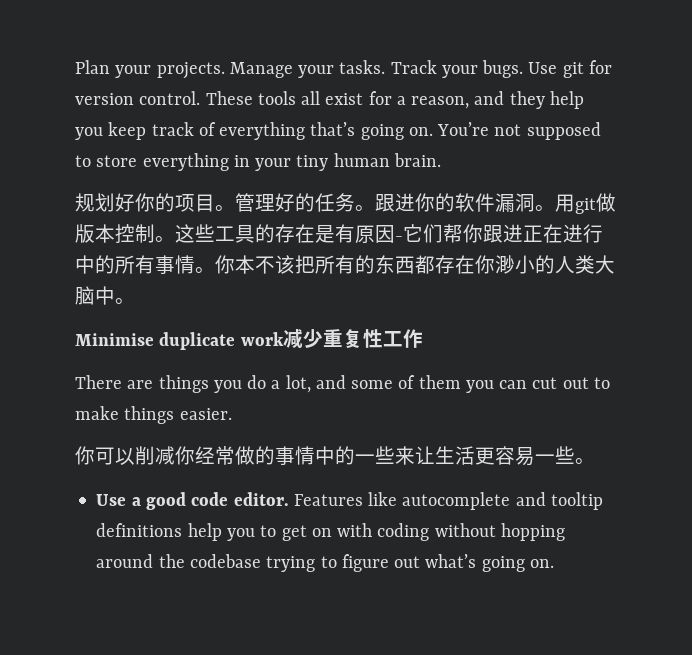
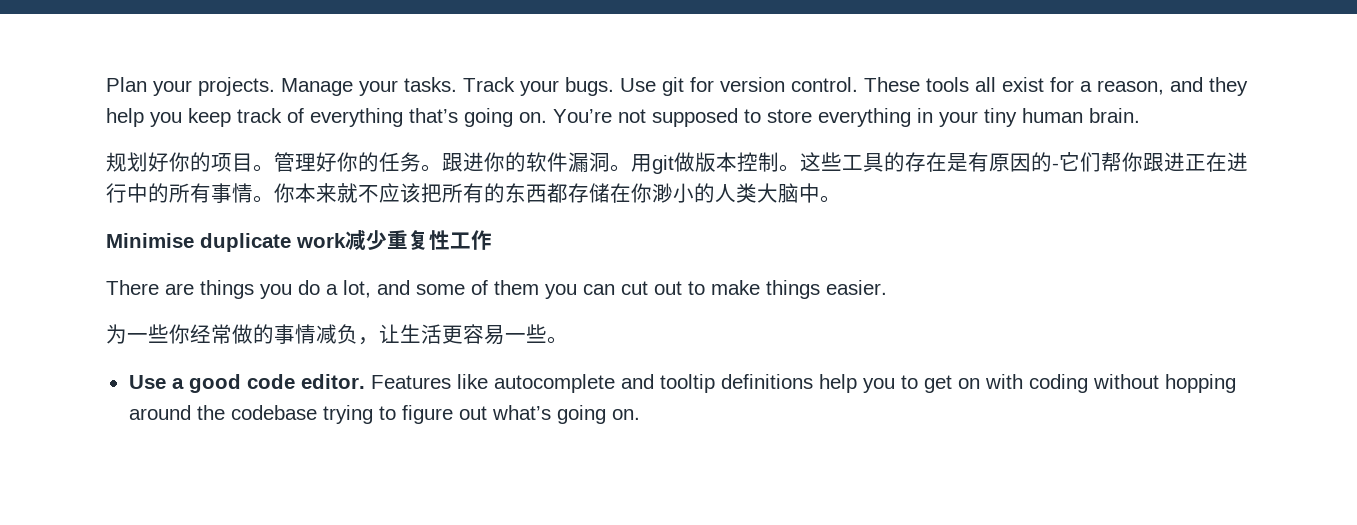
(295, 202) none -> [337,152,358,172] 你
(395, 234) none -> [1031,152,1052,172] 的
[255,256,275,274] 不 -> [316,183,400,203] 来就不应
(455, 264) none -> [589,183,610,203] 储
[75,446,175,465] 你可以削减 -> [106,324,169,344] 为一些
[315,446,415,465] 中的一些来 -> [316,324,379,345] 减负，

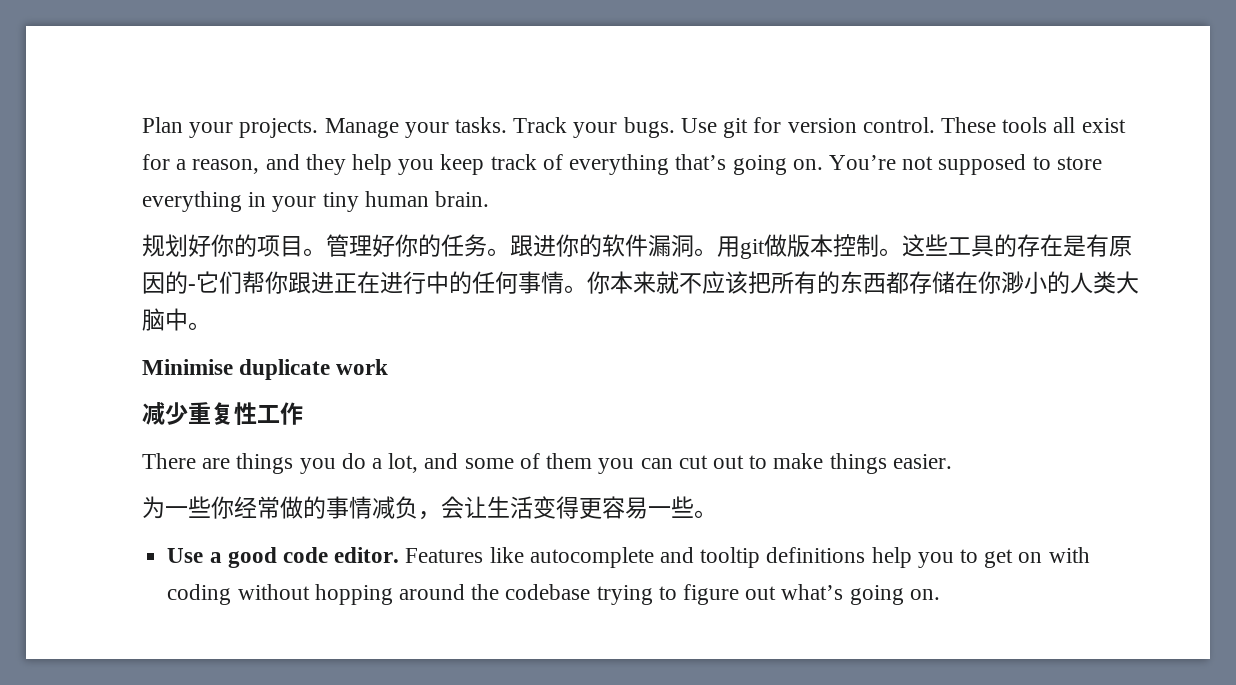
[169,183,211,203] 所有 -> [472,271,518,294] 任何
(346, 240) none -> (389, 367) //
[379,324,442,344] 让生活 -> [441,496,579,519] 会让生活变得

